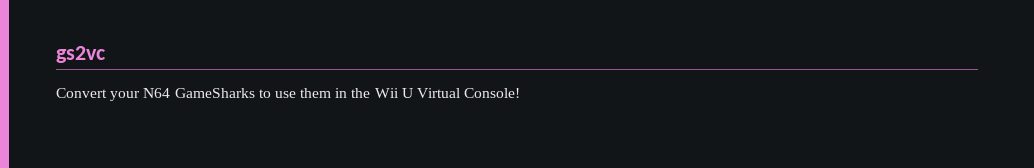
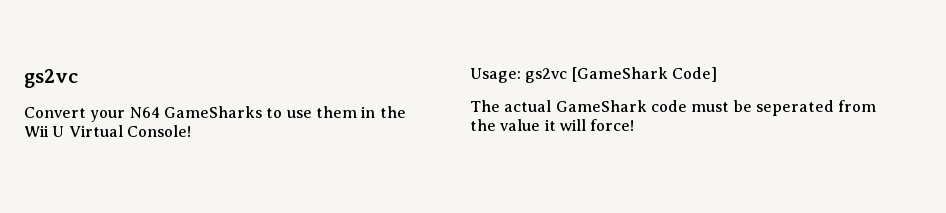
(521, 93) none -> [470,67,717,83] [470,100,877,116] [470,119,635,131] // Usage: gs2vc [GameShark Code] // The actual GameShark code must be seperated from the value it will force!

